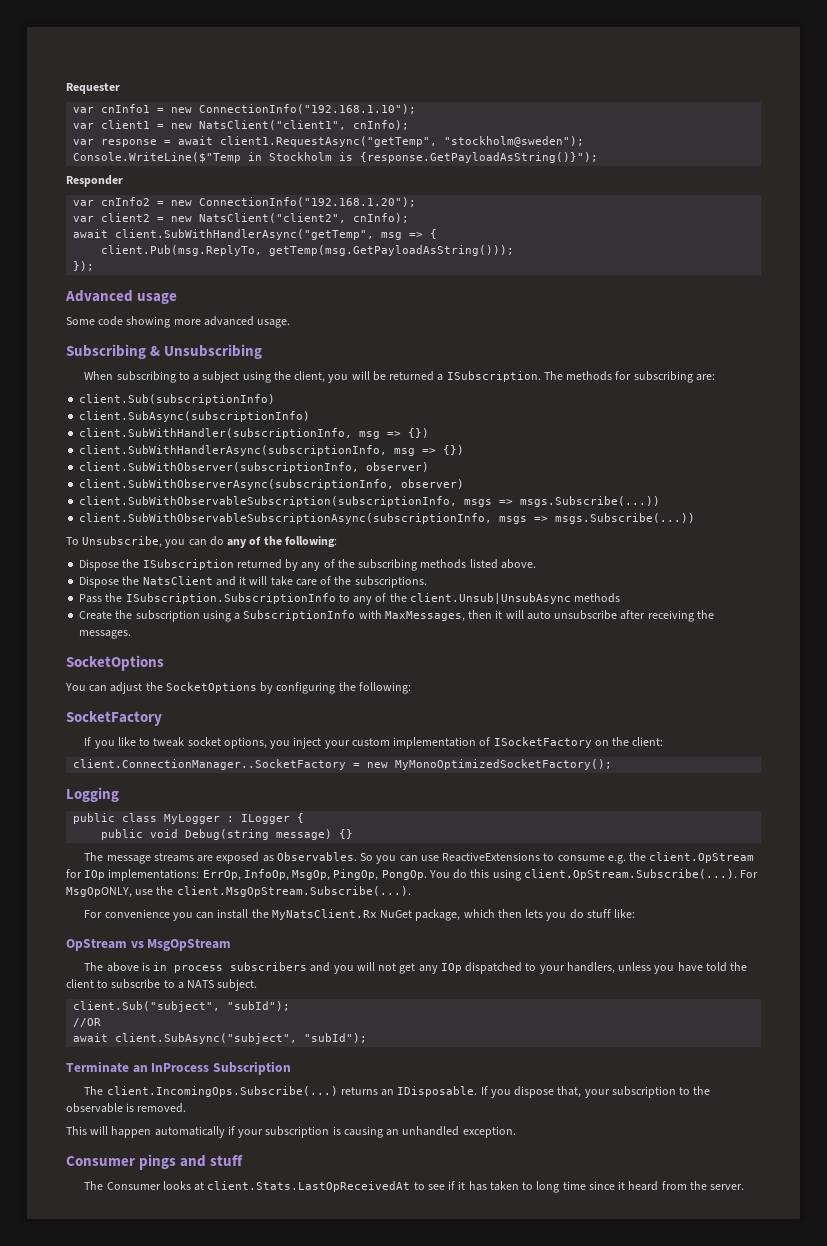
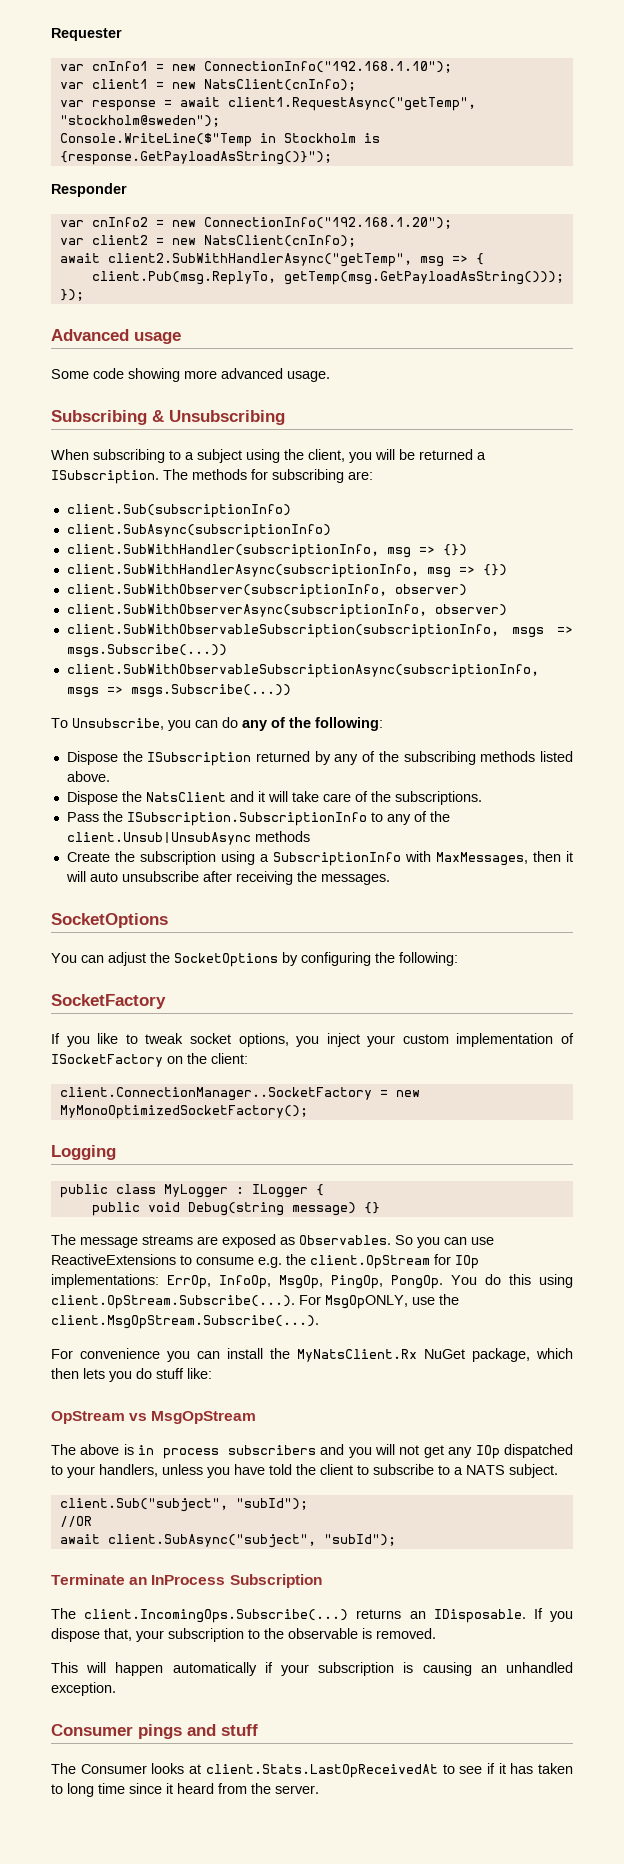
[199,120,410,130] NatsClient("client1", cnInfo); -> [203,79,356,91] NatsClient(cnInfo);
[199,213,410,223] [73,229,375,240] NatsClient("client2", cnInfo); // await client.SubWithHandlerAsync("getTemp", -> [203,235,356,247] [59,253,412,267] NatsClient(cnInfo); // await client2.SubWithHandlerAsync("getTemp",

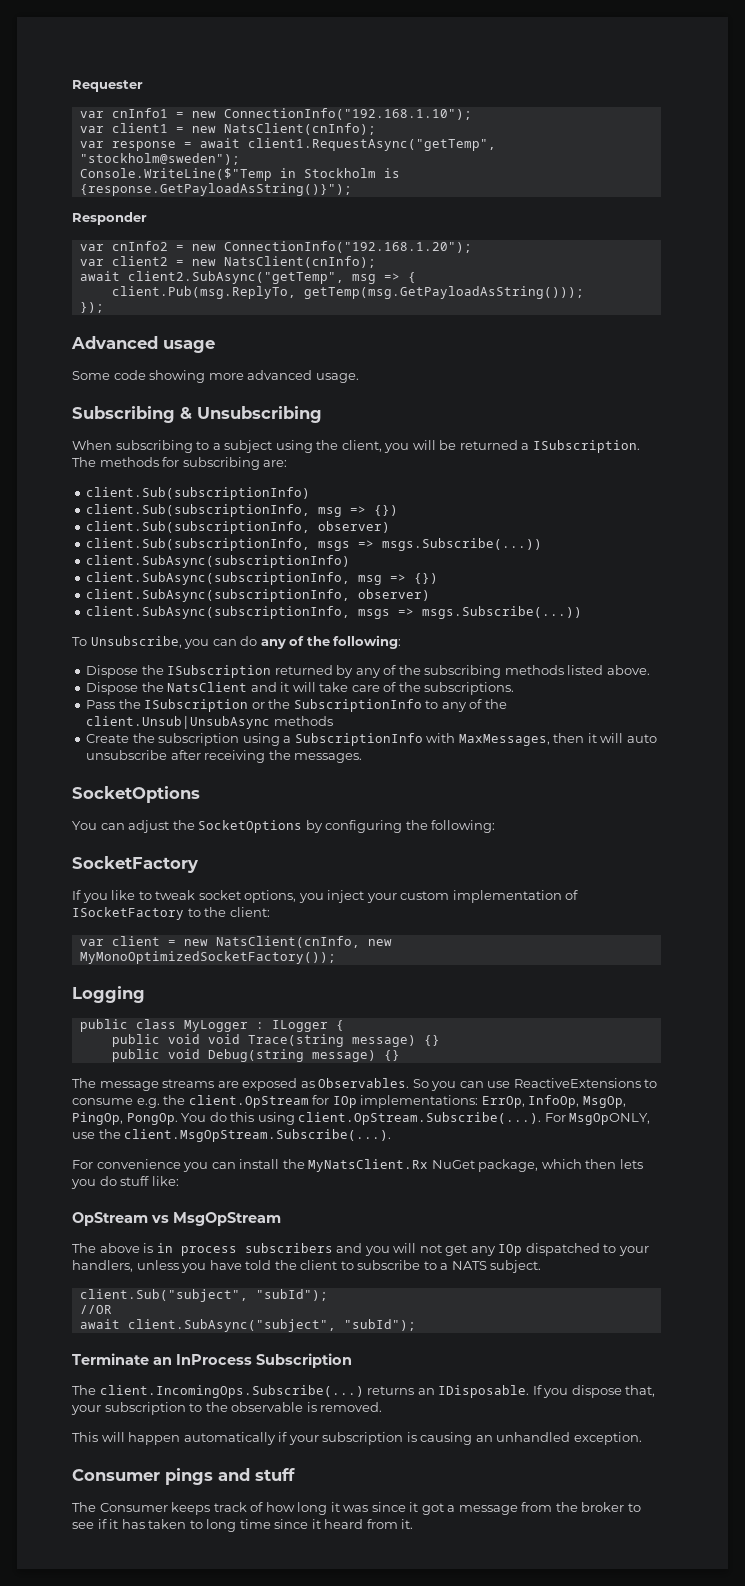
[107,253,412,267] client2.SubWithHandlerAsync("getTemp", -> [127,271,344,284] client2.SubAsync("getTemp",
[66,524,331,538] [66,544,467,558] [66,564,507,578] [66,584,467,598] [66,604,507,618] [66,624,573,638] [66,644,227,658] [66,664,539,678] client.SubAsync(subscriptionInfo) // client.SubWithHandler(subscriptionInfo, msg => {}) // client.SubWithHandlerAsync(subscriptionInfo, msg => {}) // client.SubWithObserver(subscriptionInfo, observer) // client.SubWithObserverAsync(subscriptionInfo, observer) // client.SubWithObservableSubscription(subscriptionInfo, msgs => msgs.Subscribe(...)) // client.SubWithObservableSubscriptionAsync(subscriptionInfo, -> [86,504,399,517] [86,521,391,534] [86,538,543,551] [86,555,351,568] [86,572,439,585] [86,589,431,602] [86,606,351,619] client.Sub(subscriptionInfo, msg => {}) // client.Sub(subscriptionInfo, observer) // client.Sub(subscriptionInfo, msgs => msgs.Subscribe(...)) // client.SubAsync(subscriptionInfo) // client.SubAsync(subscriptionInfo, msg => {}) // client.SubAsync(subscriptionInfo, observer) // client.SubAsync(subscriptionInfo,
[126,812,367,826] ISubscription.SubscriptionInfo -> [144,699,422,712] ISubscription or the SubscriptionInfo
[167,1056,183,1064] on -> [187,908,201,917] to
[59,1087,420,1101] [59,1105,308,1119] client.ConnectionManager..SocketFactory = new MyMonoOptimizedSocketFactory(); -> [79,936,392,948] [79,951,336,964] var client = new NatsClient(cnInfo, new MyMonoOptimizedSocketFactory());
(324, 1190) none -> [111,1034,440,1047] // public void void Trace(string message) {}
[151,1763,438,1778] looks at client.Stats.LastOpReceivedAt -> [171,1502,625,1515] keeps track of how long it was since it got a message from the broker
[251,1783,319,1794] the server. -> [401,1519,414,1529] it.

